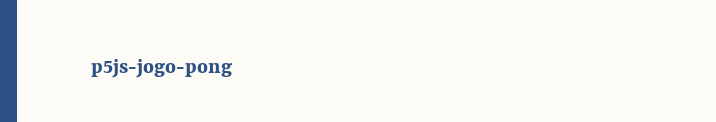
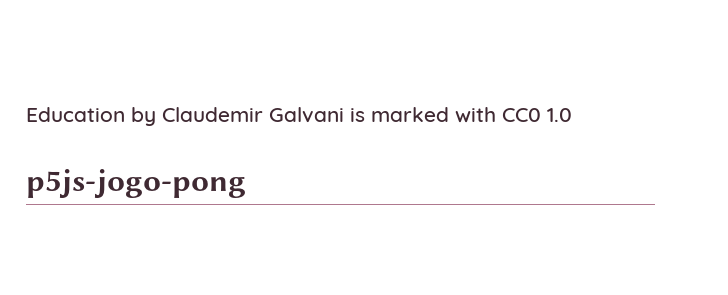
(91, 68) none -> [26,107,572,126] Education by Claudemir Galvani is marked with CC0 1.0 //

